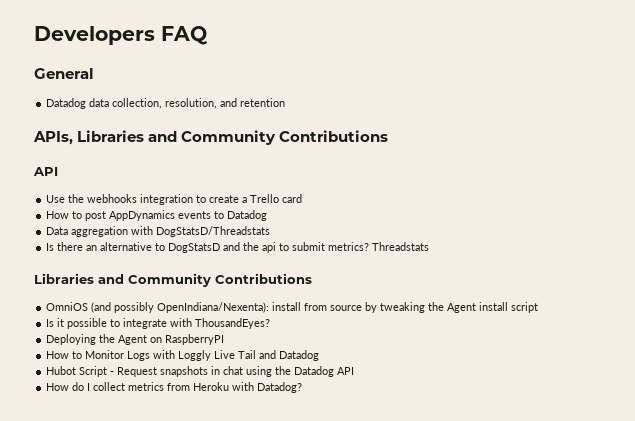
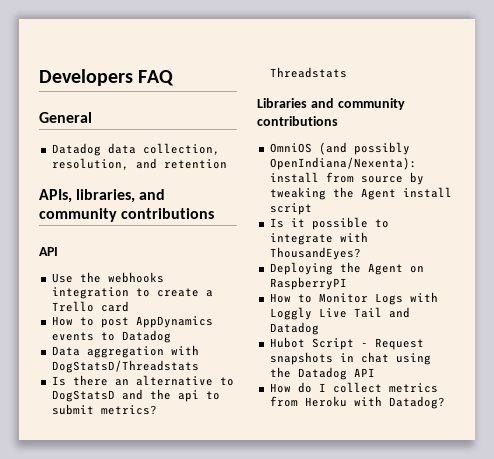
[77,130,389,145] Libraries and Community Contributions -> [76,189,166,203] [39,208,215,222] libraries, and community contributions
[128,273,312,287] Community Contributions -> [337,98,405,110] [257,116,338,126] community contributions

